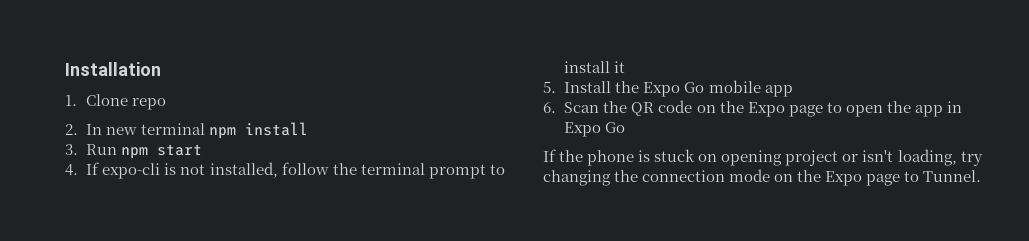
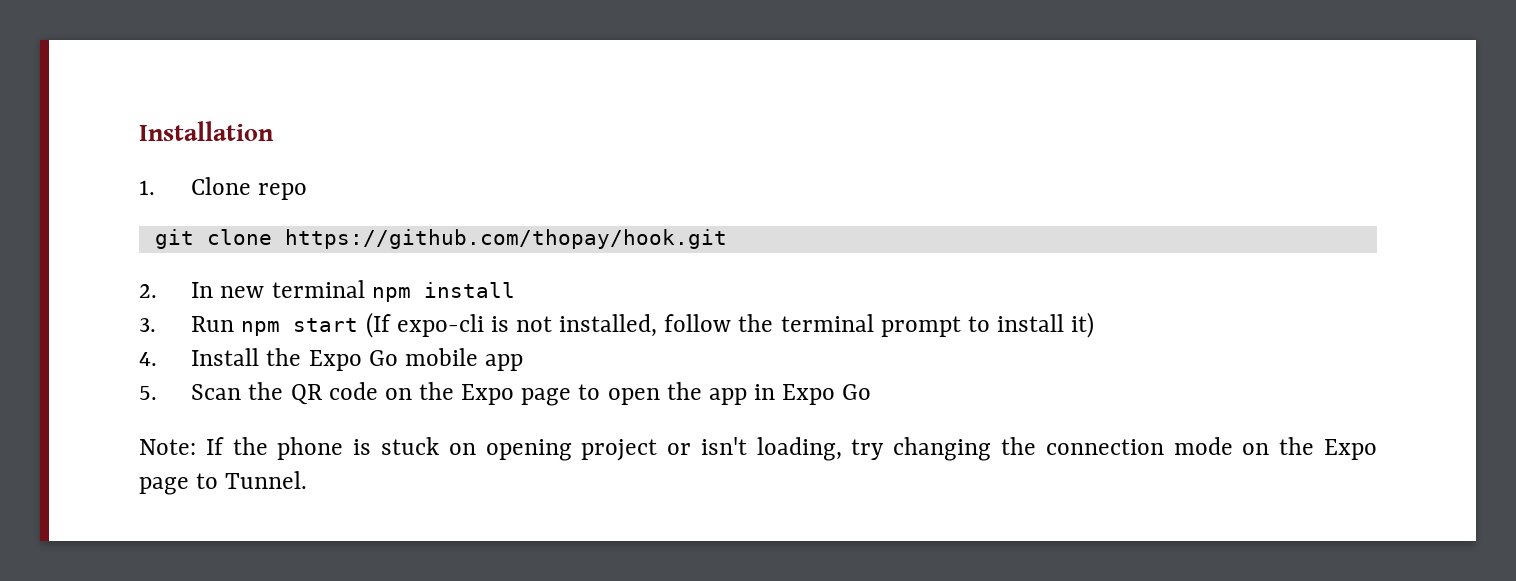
(167, 104) none -> [154,229,727,249] // git clone https://github.com/thopay/hook.git
[65,162,100,176] // 4. If -> [365,312,391,338] (If
[614,61,626,73] [543,81,556,93] it // 5. -> [1071,312,1095,338] [139,352,157,366] it) // 4.
[543,102,556,113] 6. -> [139,386,157,400] 5.
(626, 127) none -> [139,439,196,455] Note:

